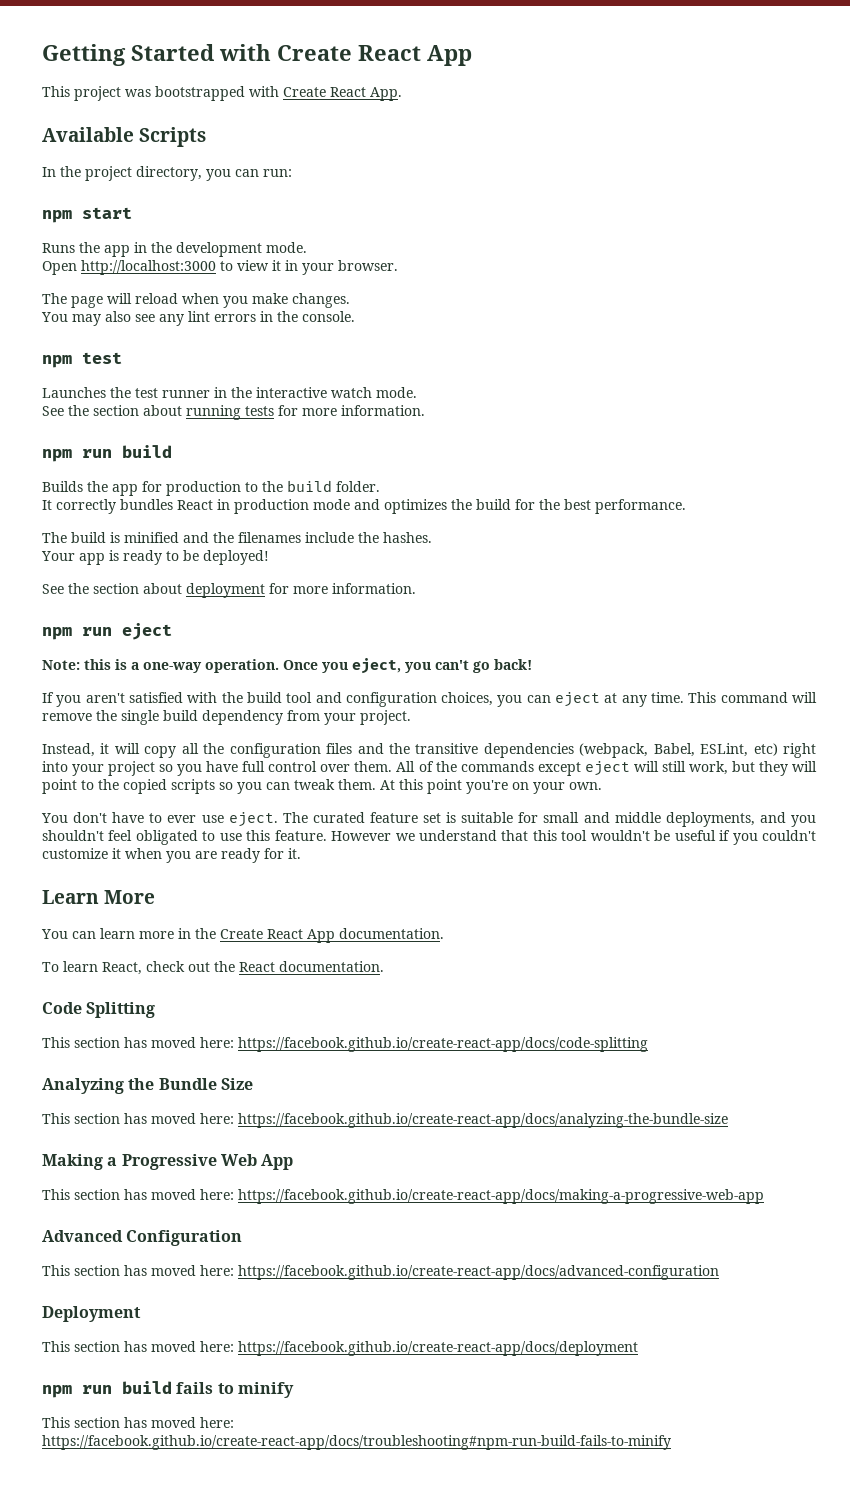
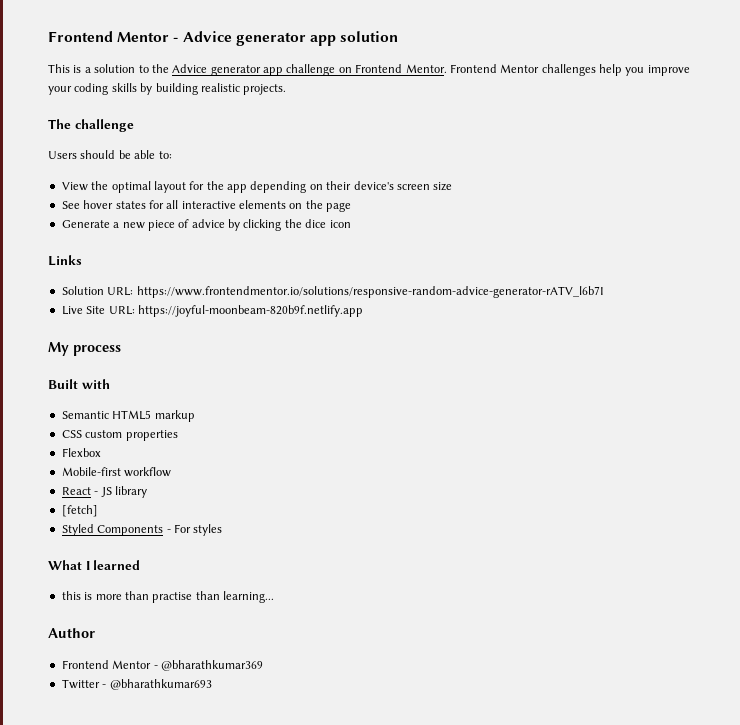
[42,44,472,66] [42,86,402,101] [42,127,207,147] [42,166,292,181] [42,207,132,223] [42,242,307,257] [42,260,398,275] [42,293,350,308] [41,311,355,326] [42,352,122,368] [42,387,417,398] [42,405,425,420] [42,445,172,462] [42,480,380,496] [42,499,686,514] [42,532,432,543] [41,550,269,565] [42,583,416,598] [42,623,172,640] [42,658,532,674] [42,692,817,707] [42,710,411,725] [42,743,816,758] [42,761,817,776] [42,779,602,794] [41,812,816,827] [42,830,817,845] [42,848,301,863] [42,890,156,904] [41,928,444,943] [42,961,384,975] [42,1002,156,1018] [42,1037,648,1052] [42,1078,253,1094] [42,1113,728,1128] [42,1154,294,1170] [42,1189,764,1204] [42,1230,243,1246] [42,1265,719,1280] [42,1306,141,1322] [42,1341,638,1356] [42,1381,294,1398] [42,1417,234,1428] [42,1435,671,1450] Getting Started with Create React App // This project was bootstrapped with Create React App. // Available Scripts // In the project directory, you can run: // npm start // Runs the app in the development mode. // Open http://localhost:3000 to view it in your browser. // The page will reload when you make changes. // You may also see any lint errors in the console. // npm test // Launches the test runner in the interactive watch mode. // See the section about running tests for more information. // npm run build // Builds the app for production to the build folder. // It correctly bundles React in production mode and optimizes the build for the best performance. // The build is minified and the filenames include the hashes. // Your app is ready to be deployed! // See the section about deployment for more information. // npm run eject // Note: this is a one-way operation. Once you eject, you can't go back! // If you aren't satisfied with the build tool and configuration choices, you can eject at any time. This command will remove the single build dependency from your project. // Instead, it will copy all the configuration files and the transitive dependencies (webpack, Babel, ESLint, etc) right into your project so you have full control over them. All of the commands except eject will still work, but they will point to the copied scripts so you can tweak them. At this point you're on your own. // You don't have to ever use eject. The curated feature set is suitable for small and middle deployments, and you shouldn't feel obligated to use this feature. However we understand that this tool wouldn't be useful if you couldn't customize it when you are ready for it. // Learn More // You can learn more in the Create React App documentation. // To learn React, check out the React documentation. // Code Splitting // This section has moved here: https://facebook.github.io/create-react-app/docs/code-splitting // Analyzing the Bundle Size // This section has moved here: https://facebook.github.io/create-react-app/docs/analyzing-the-bundle-size // Making a Progressive Web App // This section has moved here: https://facebook.github.io/create-react-app/docs/making-a-progressive-web-app // Advanced Configuration // This section has moved here: https://facebook.github.io/create-react-app/docs/advanced-configuration // Deployment // This section has moved here: https://facebook.github.io/create-react-app/docs/deployment // npm run build fails to minify // This section has moved here: https://facebook.github.io/create-react-app/docs/troubleshooting#npm-run-build-fails-to-minify -> [48,31,399,46] [48,64,690,76] [48,83,287,95] [48,119,134,132] [48,150,172,159] [61,181,453,193] [61,200,352,212] [61,219,351,231] [48,255,82,266] [61,286,604,298] [61,305,363,317] [48,342,121,356] [48,379,110,389] [61,410,195,422] [61,430,178,441] [61,448,101,457] [61,467,172,477] [61,486,147,498] [61,505,98,517] [61,524,223,536] [48,560,141,570] [61,591,274,603] [48,628,95,638] [61,660,263,671] [61,679,212,690] Frontend Mentor - Advice generator app solution // This is a solution to the Advice generator app challenge on Frontend Mentor. Frontend Mentor challenges help you improve your coding skills by building realistic projects. // The challenge // Users should be able to: // View the optimal layout for the app depending on their device's screen size // See hover states for all interactive elements on the page // Generate a new piece of advice by clicking the dice icon // Links // Solution URL: https://www.frontendmentor.io/solutions/responsive-random-advice-generator-rATV_l6b7I // Live Site URL: https://joyful-moonbeam-820b9f.netlify.app // My process // Built with // Semantic HTML5 markup // CSS custom properties // Flexbox // Mobile-first workflow // React - JS library // [fetch] // Styled Components - For styles // What I learned // this is more than practise than learning... // Author // Frontend Mentor - @bharathkumar369 // Twitter - @bharathkumar693

